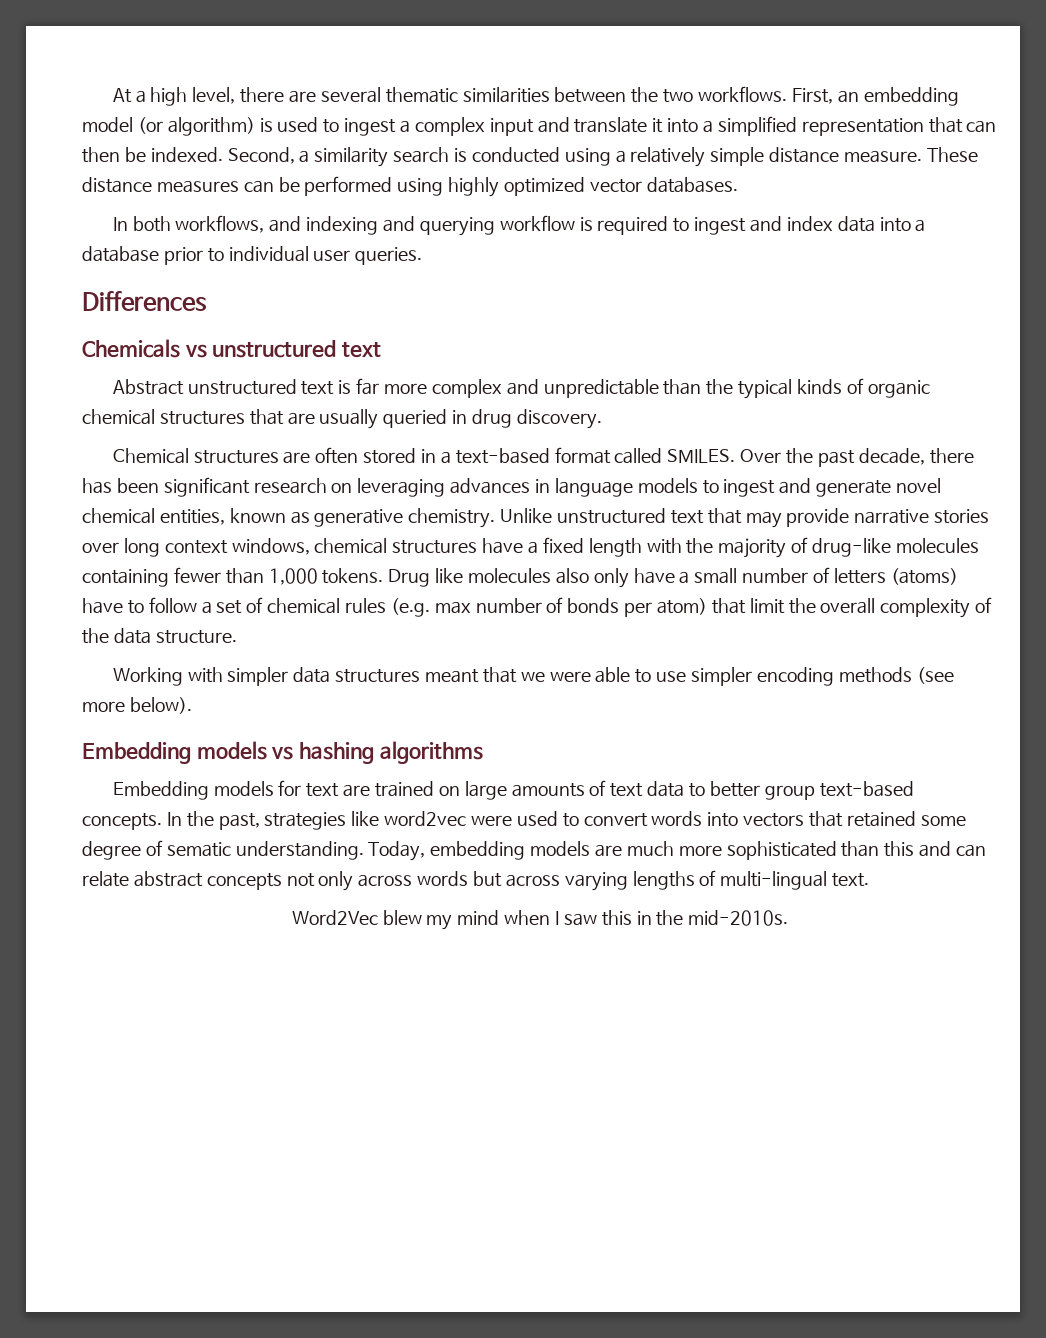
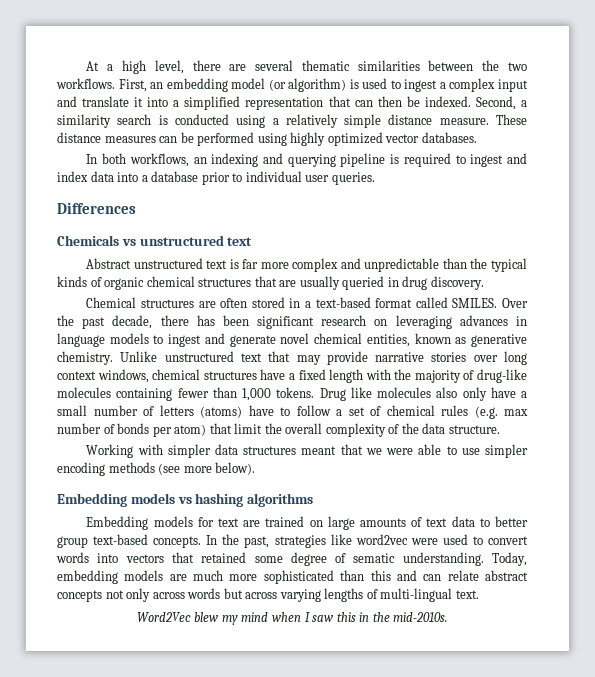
[269,216,302,232] and -> [193,157,207,164] an
[499,215,575,231] workflow -> [340,153,386,167] pipeline

